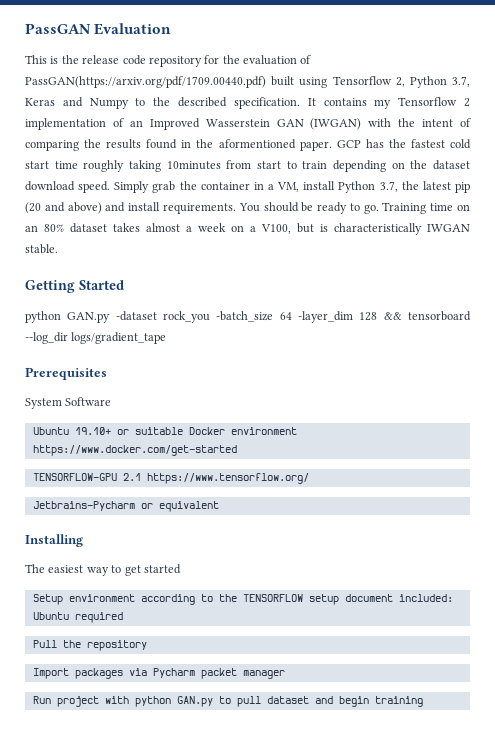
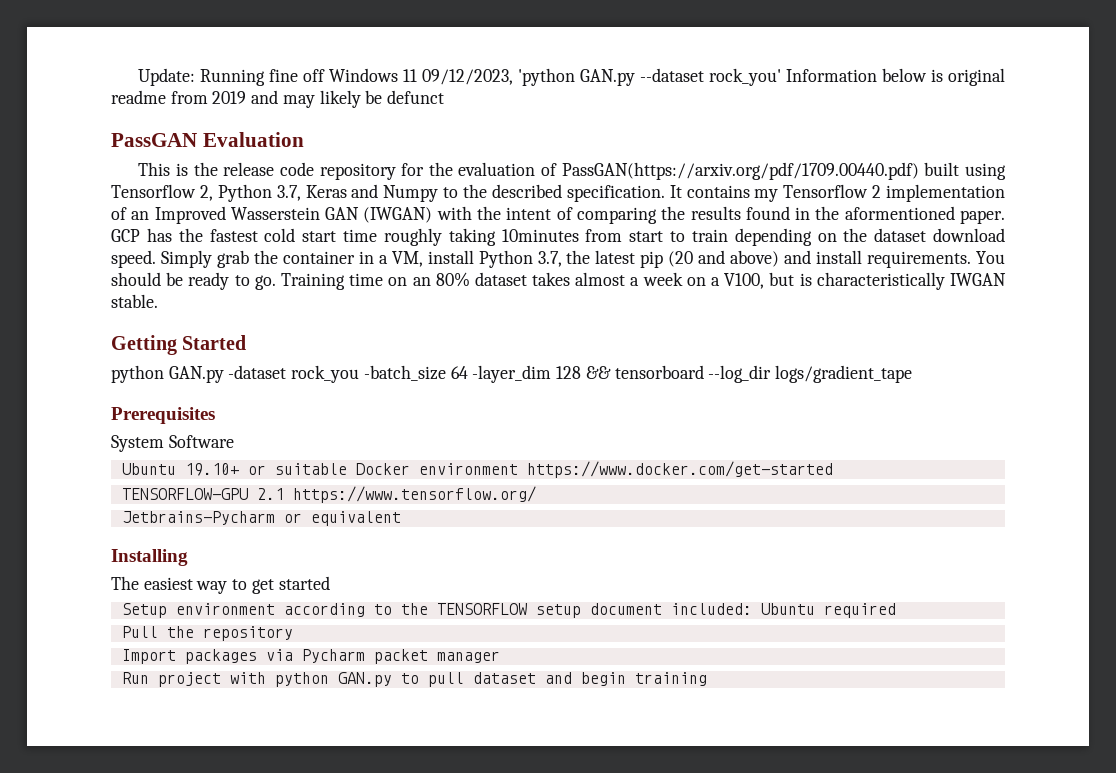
(25, 28) none -> [138,68,1005,86] [111,90,445,108] Update: Running fine off Windows 11 09/12/2023, 'python GAN.py --dataset rock_you' Information below is original readme from 2019 and may likely be defunct //

